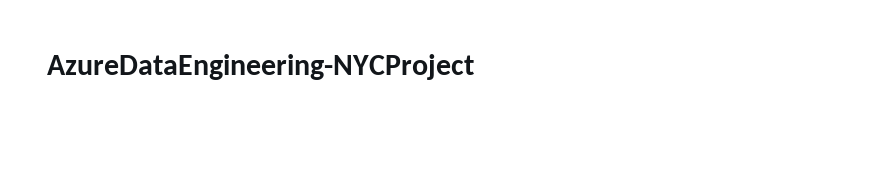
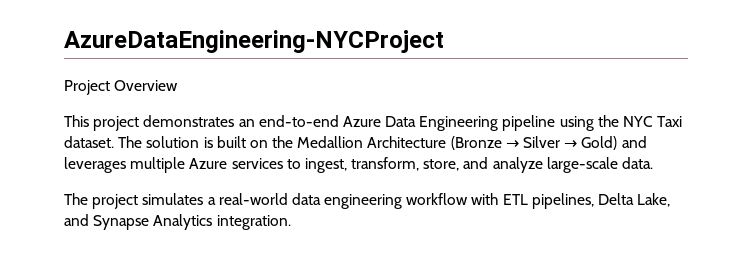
(474, 67) none -> [64,80,179,95] [64,115,683,131] [64,136,647,150] [64,157,654,173] [64,193,671,209] [64,214,291,230] // Project Overview // This project demonstrates an end-to-end Azure Data Engineering pipeline using the NYC Taxi dataset. The solution is built on the Medallion Architecture (Bronze → Silver → Gold) and leverages multiple Azure services to ingest, transform, store, and analyze large-scale data. // The project simulates a real-world data engineering workflow with ETL pipelines, Delta Lake, and Synapse Analytics integration.

